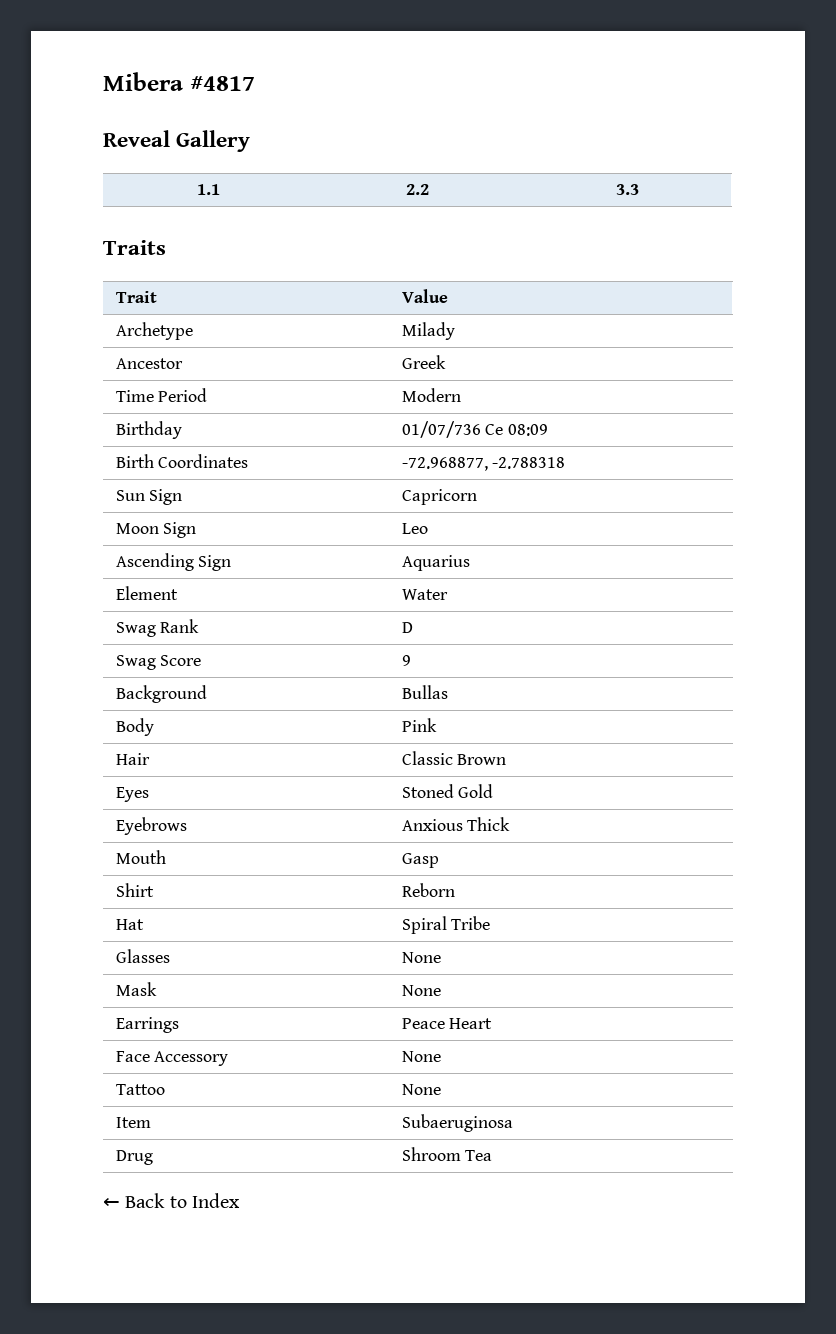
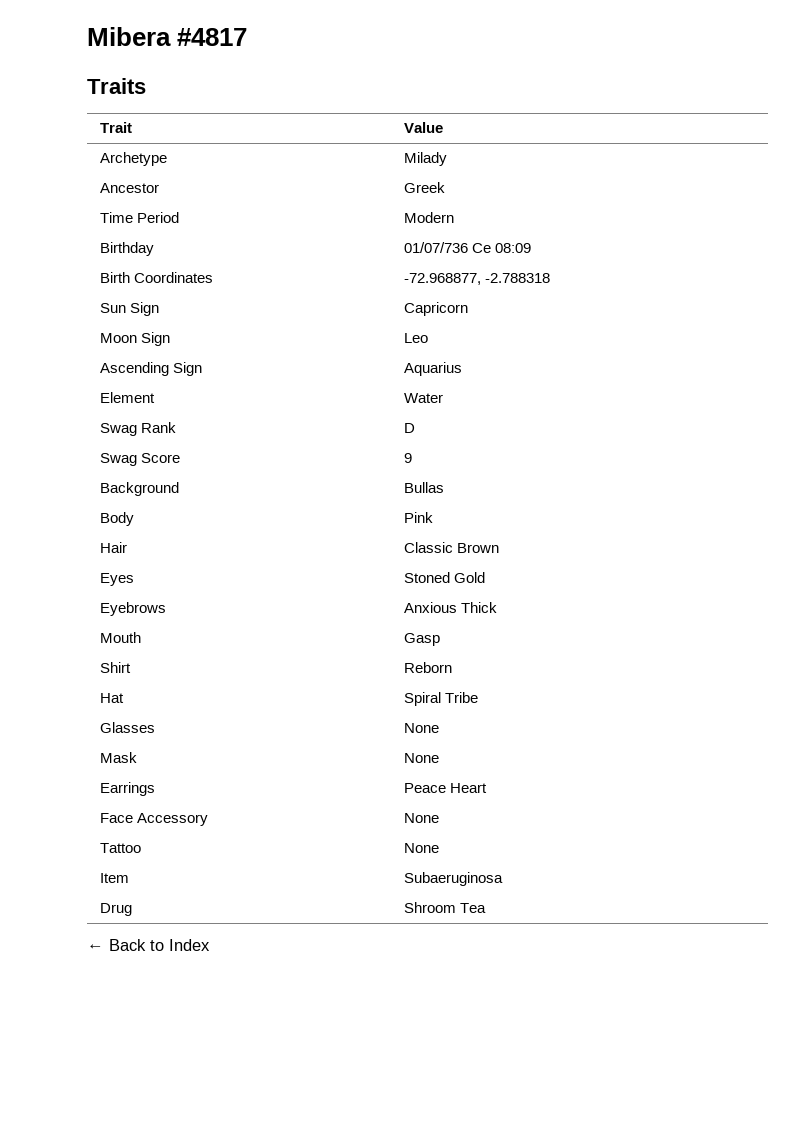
[103,130,251,152] [196,184,220,195] [406,184,429,195] [615,184,639,195] // Reveal Gallery // 1.1 | 2.2 | 3.3 -> (248, 37) none

